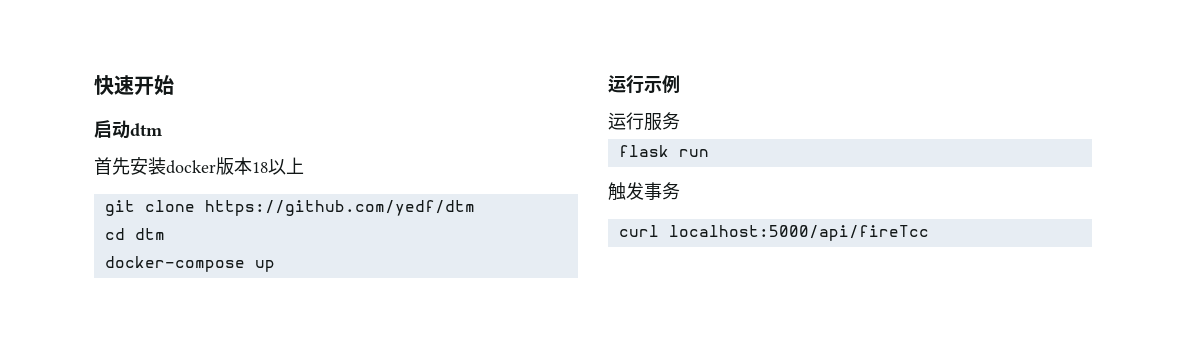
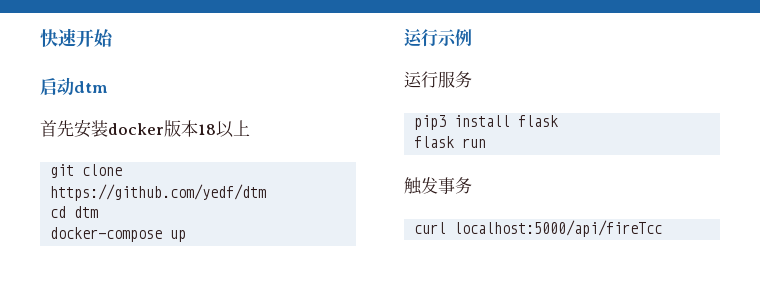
(680, 121) none -> [414,115,559,130] // pip3 install flask

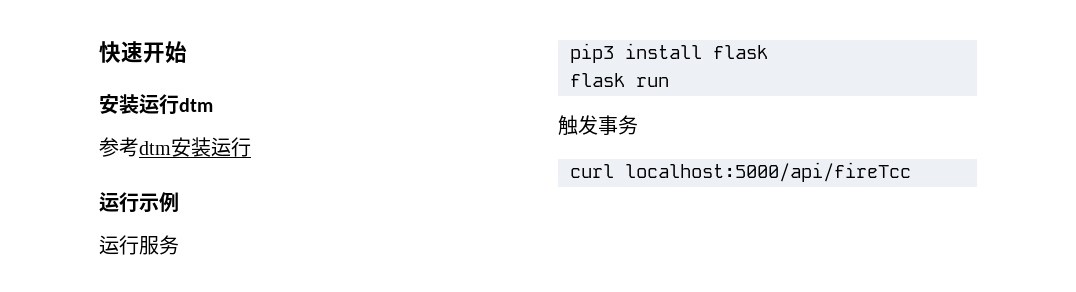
[40,77,108,95] [40,120,250,138] [50,164,123,178] [50,184,267,201] [50,206,99,218] [50,227,187,242] 启动dtm // 首先安装docker版本18以上 // git clone https://github.com/yedf/dtm // cd dtm // docker-compose up -> [99,94,213,115] [99,137,251,157] 安装运行dtm // 参考dtm安装运行

